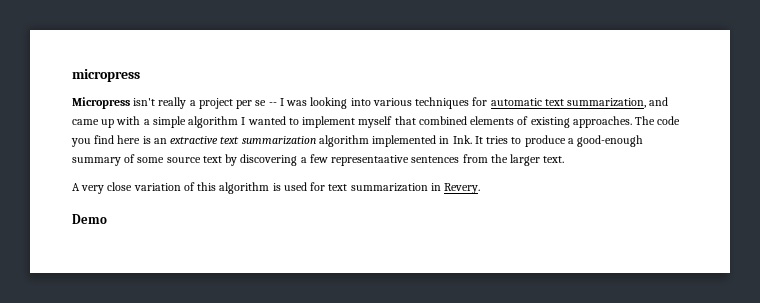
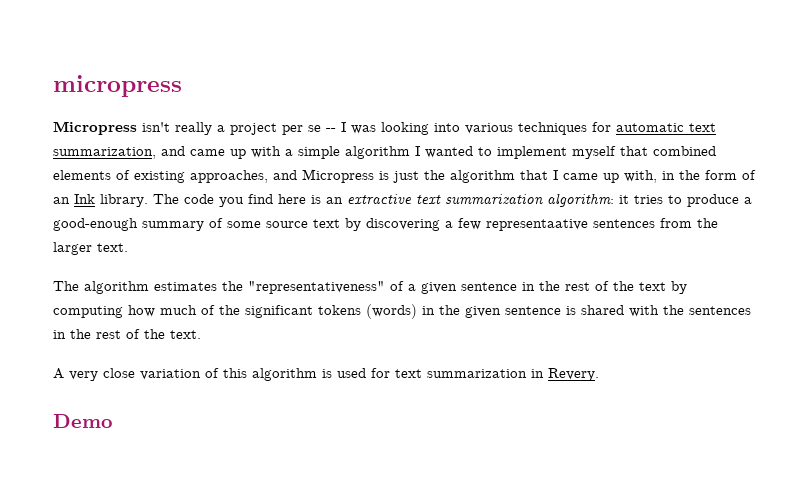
[572,116,632,128] approaches. -> [190,169,756,183] [53,194,148,207] approaches, and Micropress is just the algorithm that I came up with, in the form of an Ink library.
[318,135,483,147] algorithm implemented in Ink. It -> [547,193,629,207] algorithm: it
(565, 159) none -> [53,281,687,294] [53,304,751,319] [53,329,201,339] // The algorithm estimates the "representativeness" of a given sentence in the rest of the text by computing how much of the significant tokens (words) in the given sentence is shared with the sentences in the rest of the text.

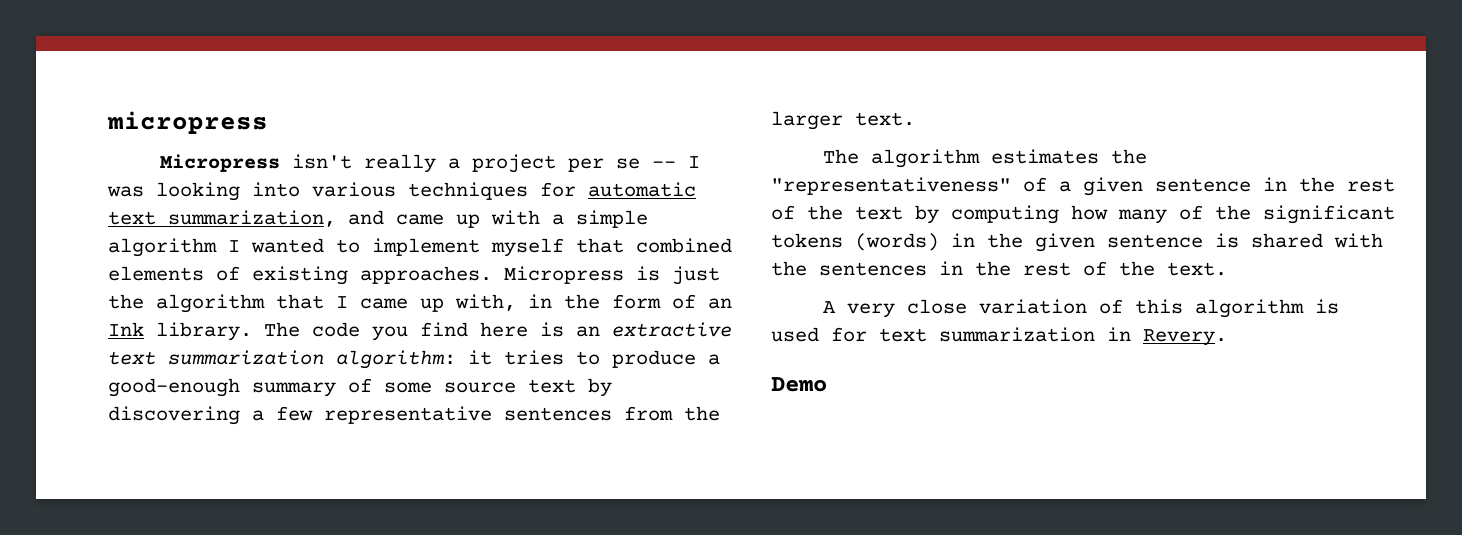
[190,170,297,183] approaches, and -> [360,266,492,284] approaches.
[486,219,588,231] representaative -> [324,406,492,424] representative
[160,305,197,315] much -> [1118,209,1167,224] many

